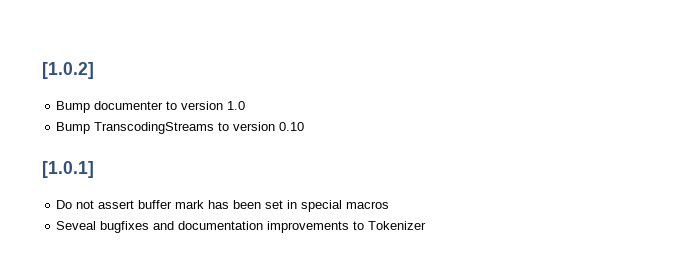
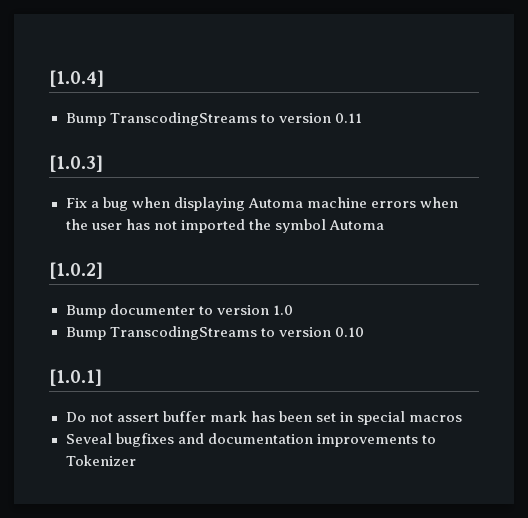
(42, 70) none -> [49,70,104,87] [65,112,362,126] [49,155,103,172] [65,197,458,211] [65,219,384,233] [1.0.4] // Bump TranscodingStreams to version 0.11 // [1.0.3] // Fix a bug when displaying Automa machine errors when the user has not imported the symbol Automa //

